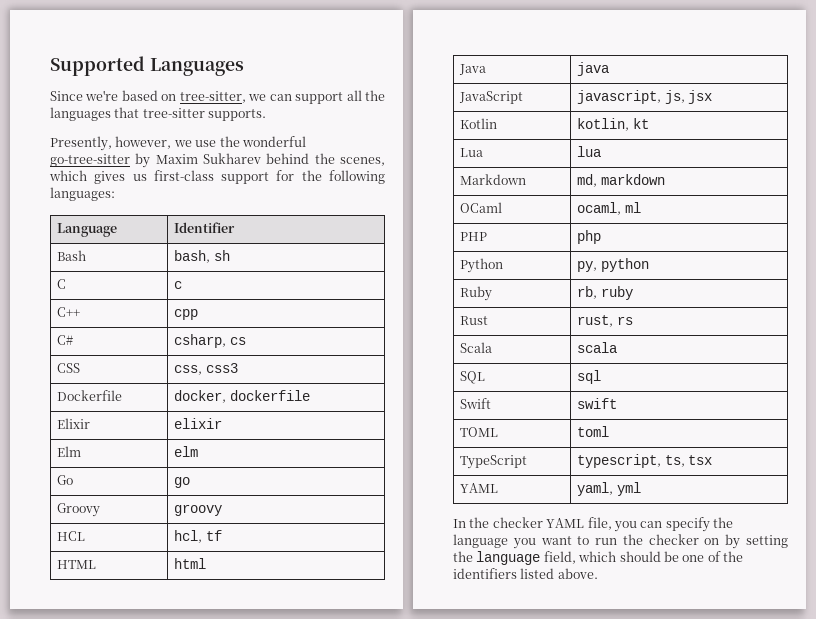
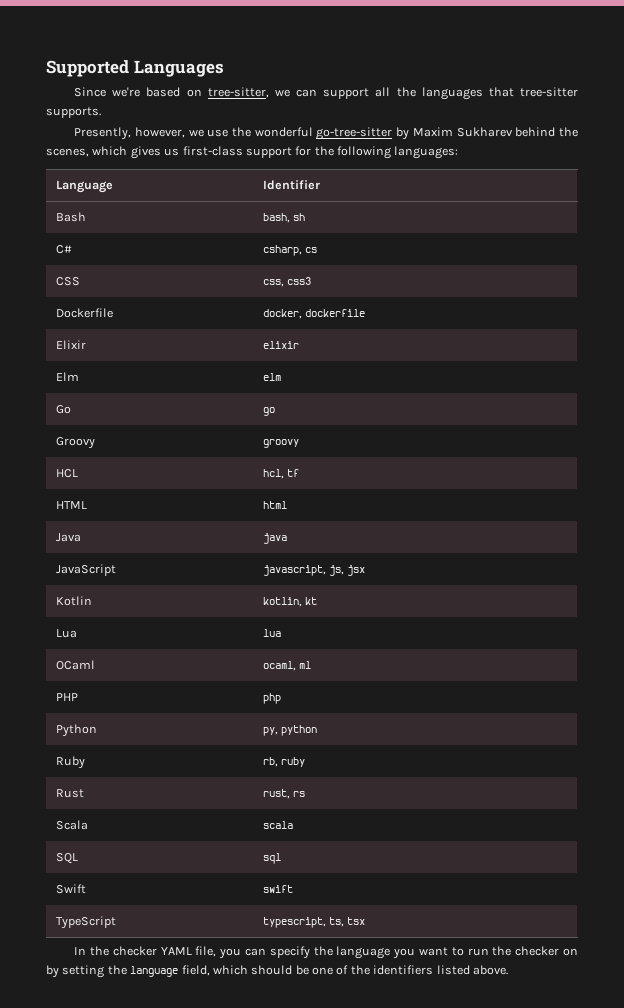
[57,279,67,289] [174,281,183,289] [57,307,81,317] [174,309,199,320] // C | c // C++ | cpp -> (306, 217) none
[460,174,527,185] [577,174,665,187] // Markdown | md, markdown -> (281, 633) none
[460,427,499,437] [577,426,610,437] // TOML | toml -> (293, 889) none
[460,483,499,493] [577,482,641,496] // YAML | yaml, yml -> (366, 921) none

